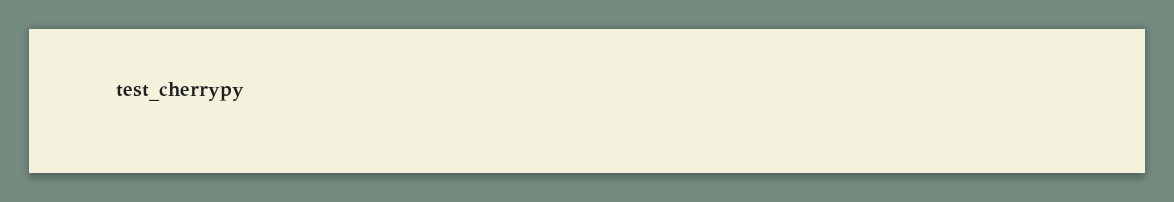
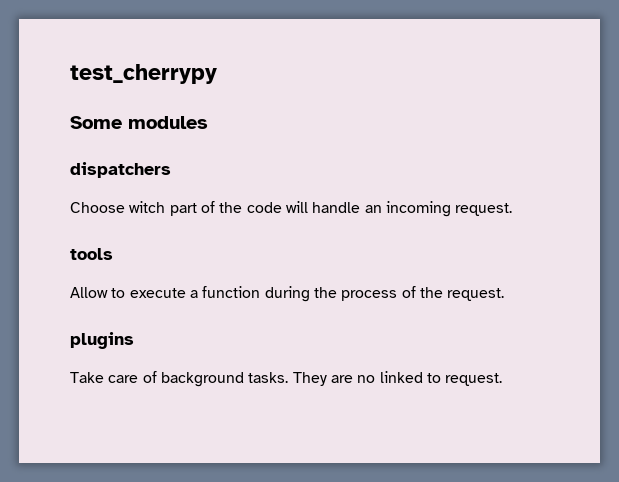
(244, 91) none -> [70,116,208,129] [70,162,171,178] [70,201,513,217] [70,248,113,260] [70,286,505,302] [70,332,134,349] [70,371,503,387] // Some modules // dispatchers // Choose witch part of the code will handle an incoming request. // tools // Allow to execute a function during the process of the request. // plugins // Take care of background tasks. They are no linked to request.

